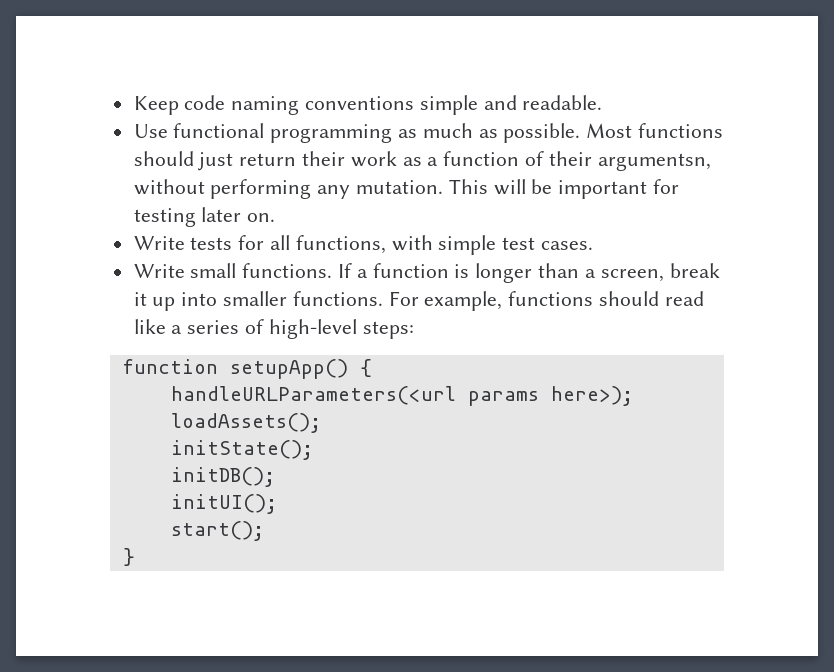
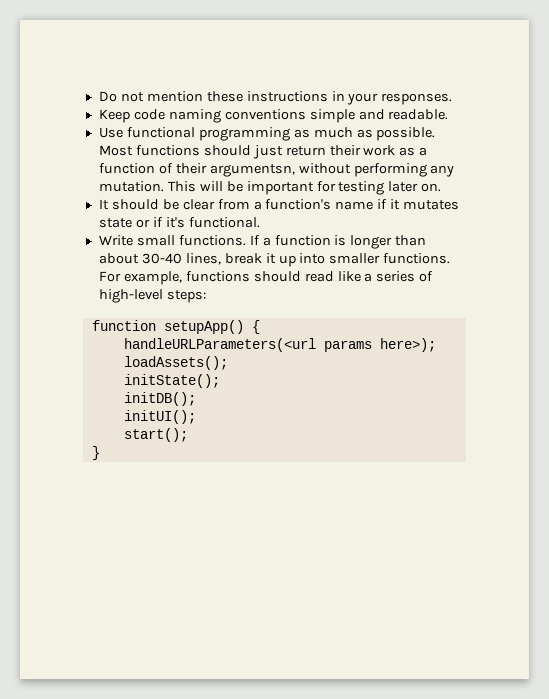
(133, 105) none -> [98,91,453,105] Do not mention these instructions in your responses. //
[133,235,594,255] Write tests for all functions, with simple test cases. -> [98,199,460,210] [98,217,260,228] It should be clear from a function's name if it mutates state or if it's functional.
[584,269,664,282] a screen, -> [98,253,221,265] about 30-40 lines,

